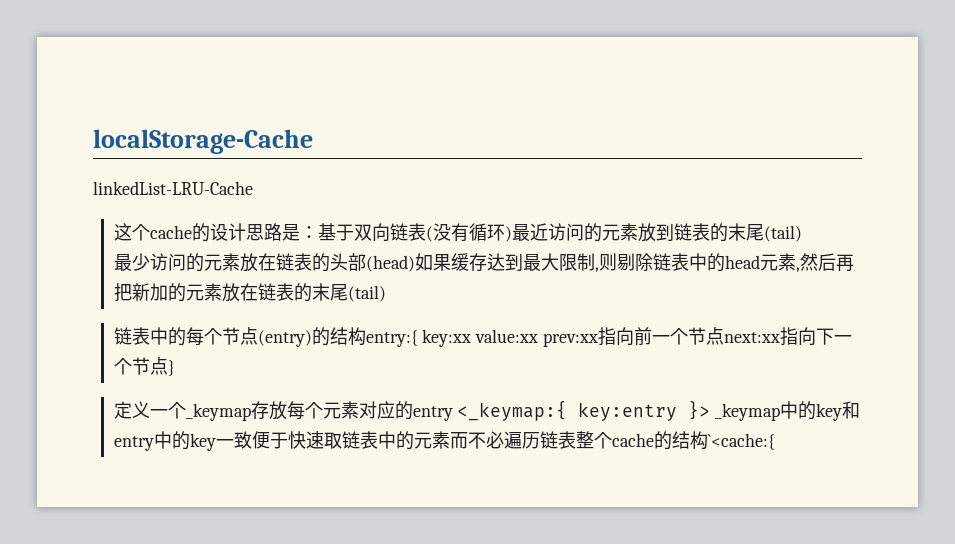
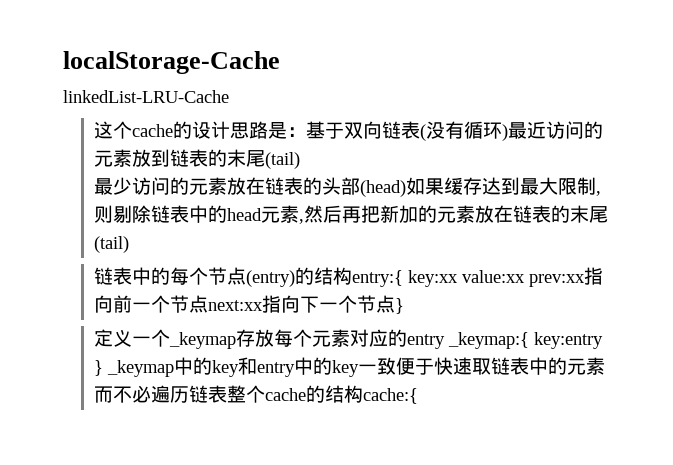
[457,400,711,421] <_keymap:{ key:entry }> -> [448,332,604,349] [94,360,104,376] _keymap:{ key:entry }
[707,433,775,450] `<cache:{ -> [363,388,419,404] cache:{

